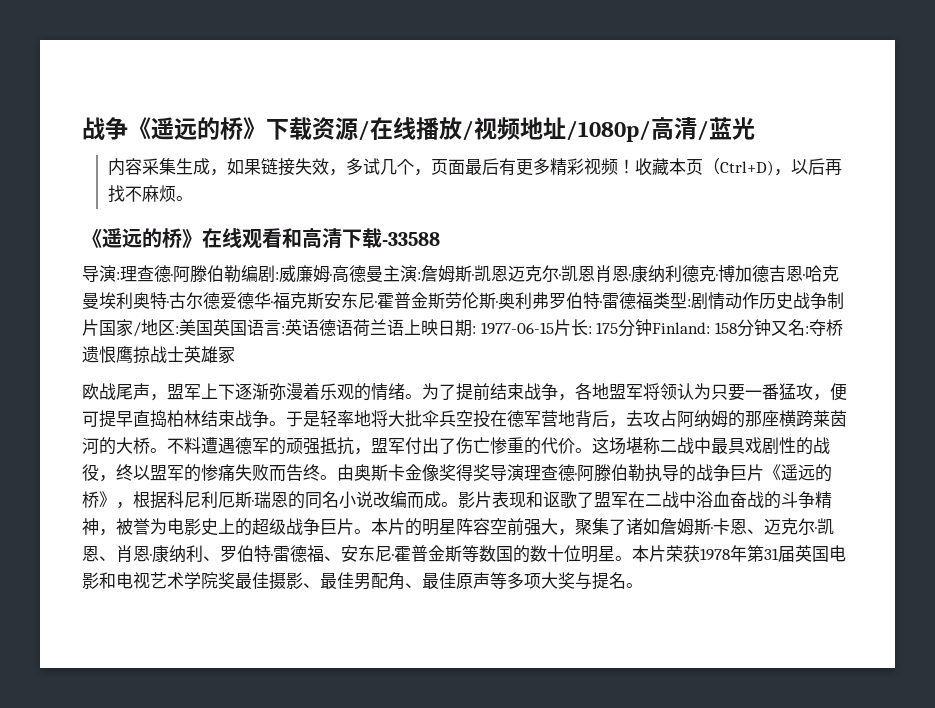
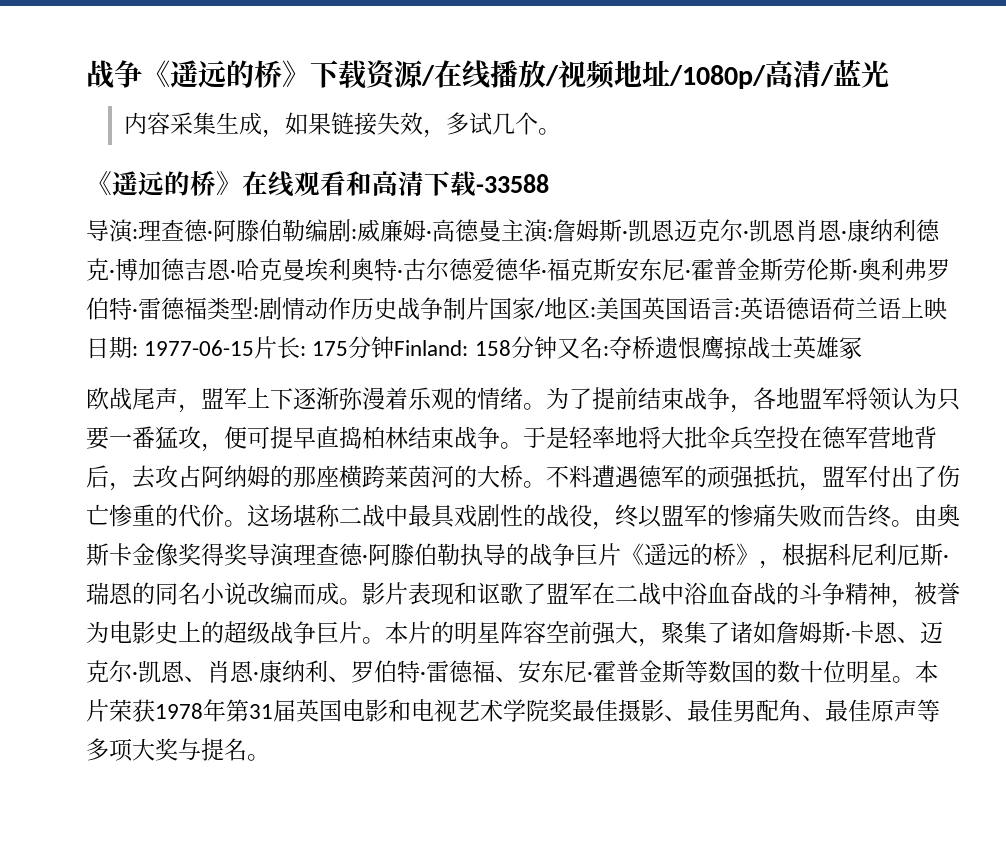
[413,158,842,176] [107,185,176,202] ，页面最后有更多精彩视频！收藏本页（Ctrl+D)，以后再找不麻烦 -> (539, 123) none

